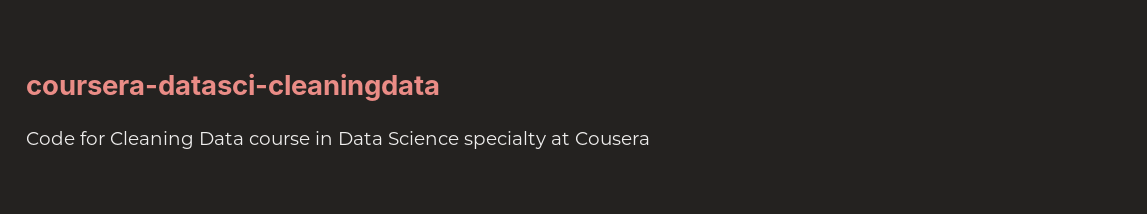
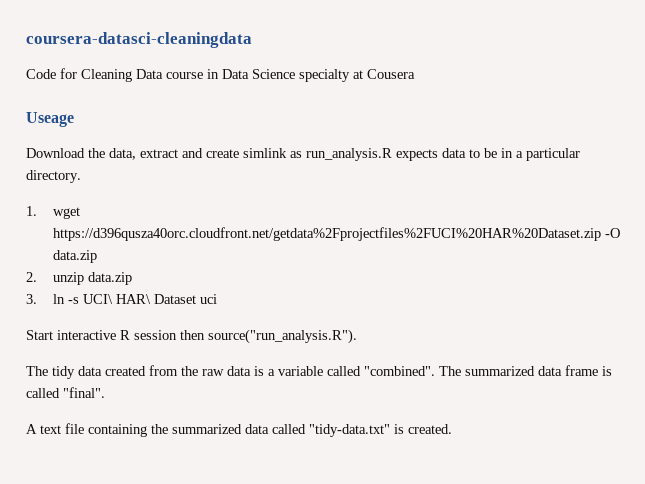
(650, 138) none -> [26,112,74,127] [26,148,580,161] [26,170,81,183] [26,206,80,219] [52,227,620,241] [52,250,97,263] [26,272,132,285] [26,294,217,304] [26,329,357,344] [26,365,612,379] [26,387,105,398] [26,423,452,437] // Useage // Download the data, extract and create simlink as run_analysis.R expects data to be in a particular directory. // 1. wget https://d396qusza40orc.cloudfront.net/getdata%2Fprojectfiles%2FUCI%20HAR%20Dataset.zip -O data.zip // 2. unzip data.zip // 3. ln -s UCI\ HAR\ Dataset uci // Start interactive R session then source("run_analysis.R"). // The tidy data created from the raw data is a variable called "combined". The summarized data frame is called "final". // A text file containing the summarized data called "tidy-data.txt" is created.

